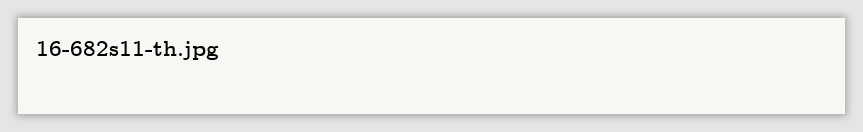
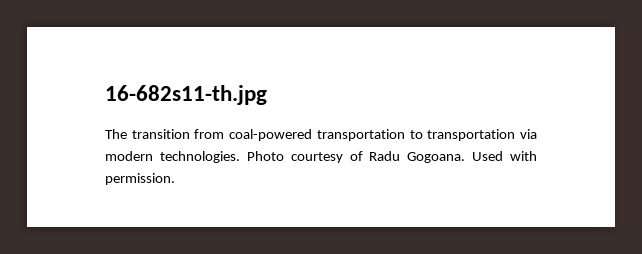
(219, 50) none -> [105,129,537,141] [105,151,537,163] [105,173,175,185] // The transition from coal-powered transportation to transportation via modern technologies. Photo courtesy of Radu Gogoana. Used with permission.

